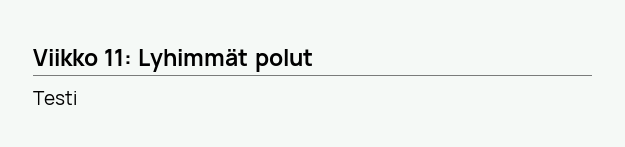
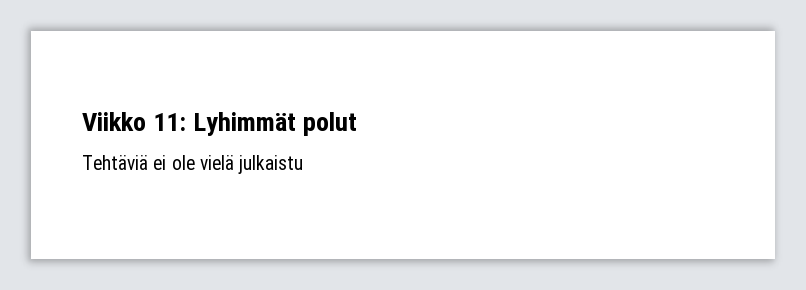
[33,91,77,105] Testi -> [82,155,304,174] Tehtäviä ei ole vielä julkaistu

